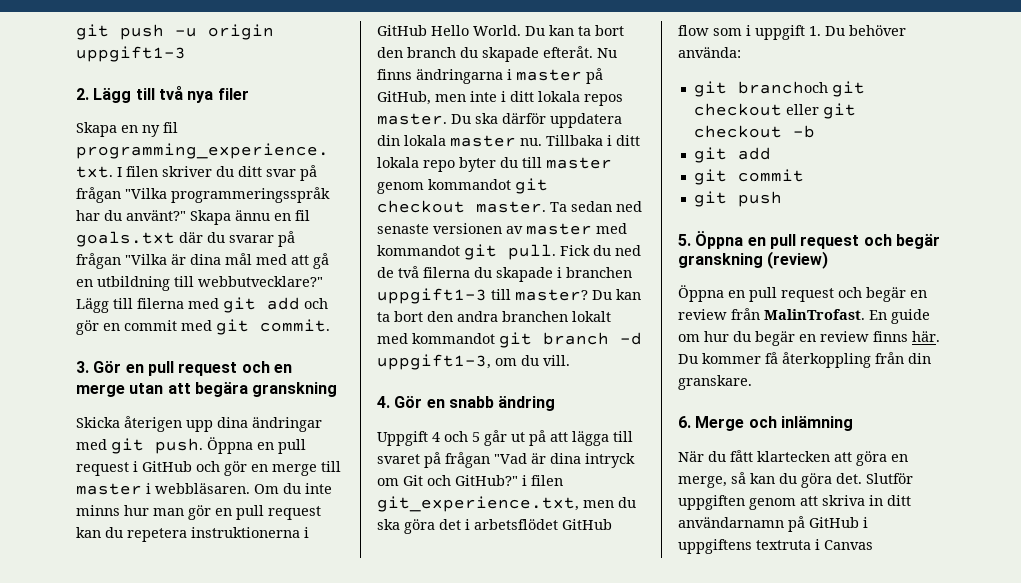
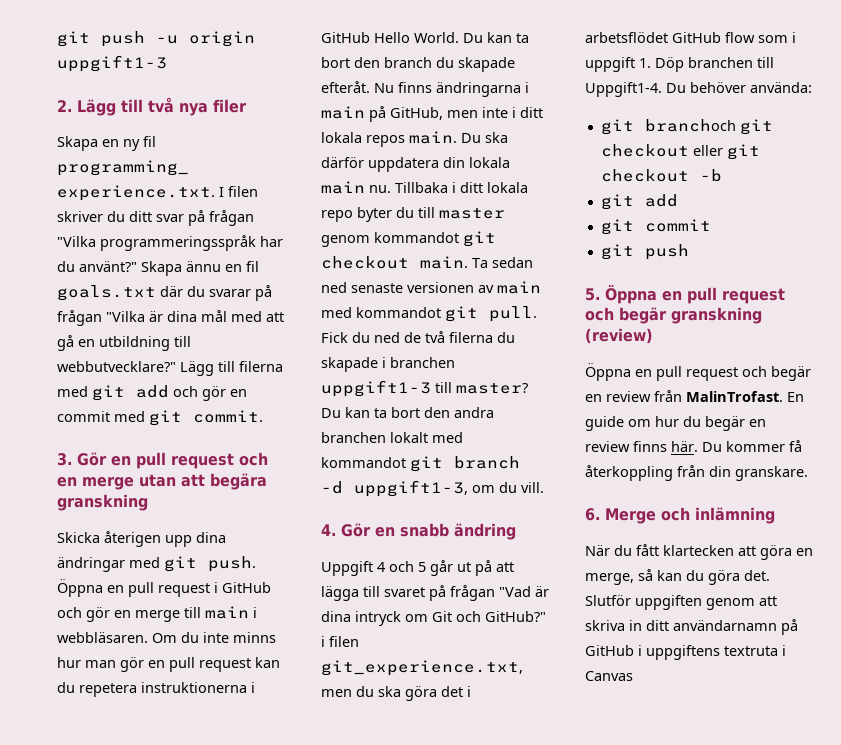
[76,483,142,495] master -> [205,606,249,619] main
[516,69,582,81] master -> [321,106,365,119] main
[377,113,447,125] master. -> [409,131,457,144] main.
[450,135,516,147] master -> [321,181,365,194] main
[476,201,546,213] master. -> [420,256,468,269] main.
[526,223,592,235] master -> [497,281,541,294] main
(821, 31) none -> [655,57,774,72] [585,82,662,97] Döp branchen till Uppgift1-4.

